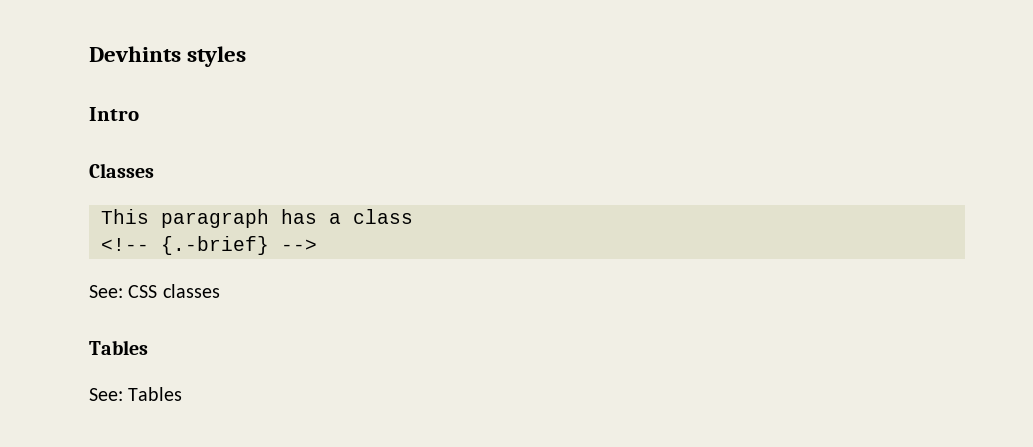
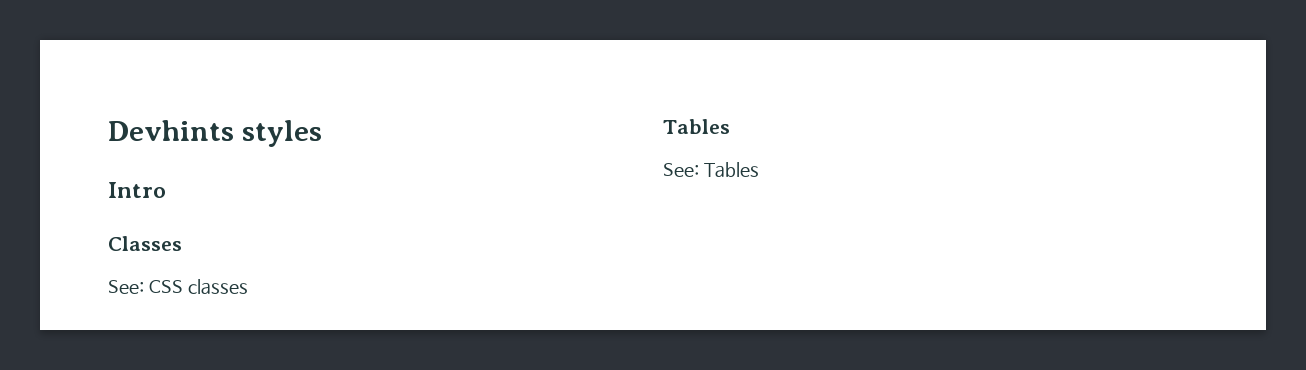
[101,209,413,228] [101,236,317,255] // This paragraph has a class // <!-- {.-brief} --> -> (182, 243) none

